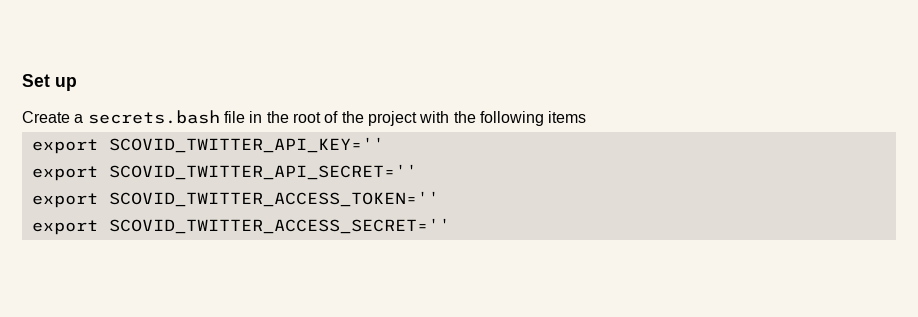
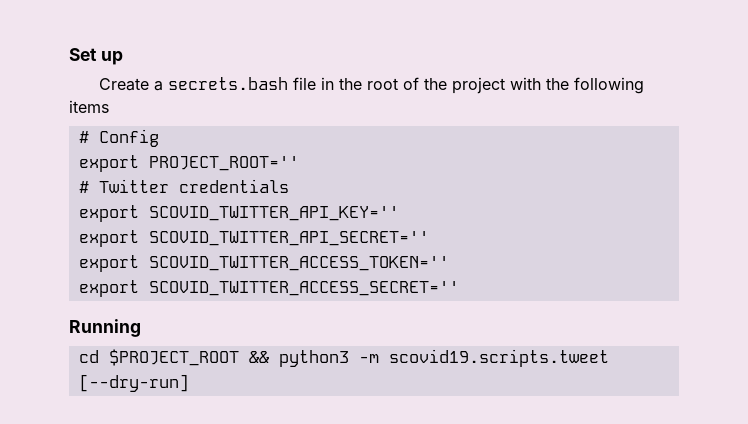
(587, 117) none -> [78,129,159,147] [78,155,299,172] [78,179,289,193] // # Config // export PROJECT_ROOT='' // # Twitter credentials
(450, 226) none -> [69,319,141,337] [78,349,609,367] [78,374,189,392] // Running // cd $PROJECT_ROOT && python3 -m scovid19.scripts.tweet [--dry-run]

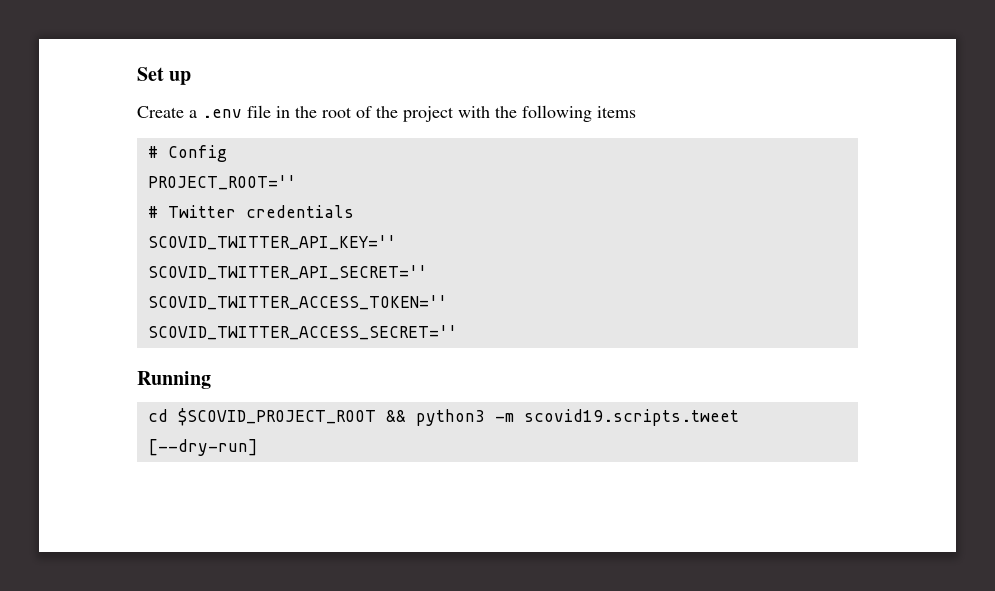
[167,77,288,90] secrets.bash -> [202,109,242,118] .env
[78,155,139,172] export -> (227, 153) none
[78,205,139,222] export -> (354, 211) none
[78,230,139,247] export -> (396, 242) none
[78,255,139,272] export -> (427, 272) none
[78,280,139,297] export -> (447, 302) none
[108,349,239,366] $PROJECT_ROOT -> [177,408,376,426] $SCOVID_PROJECT_ROOT

